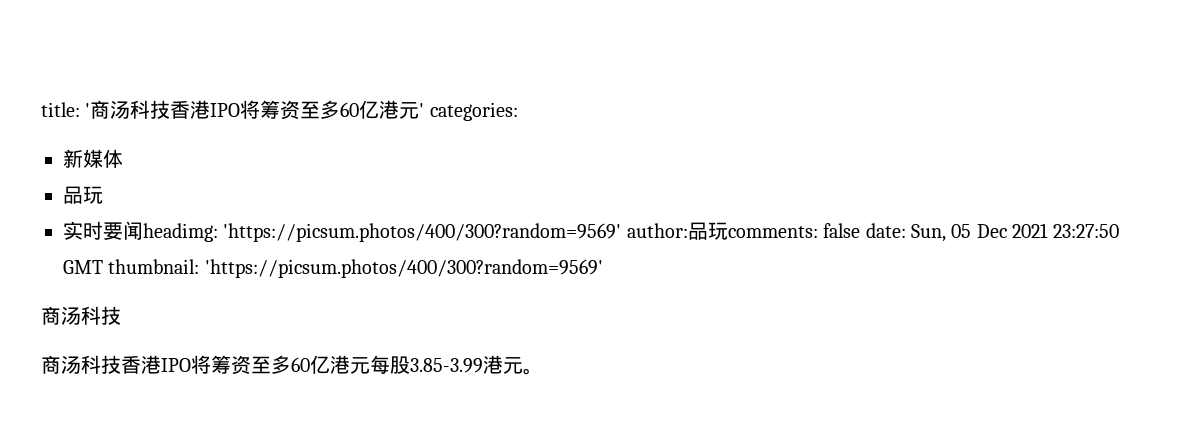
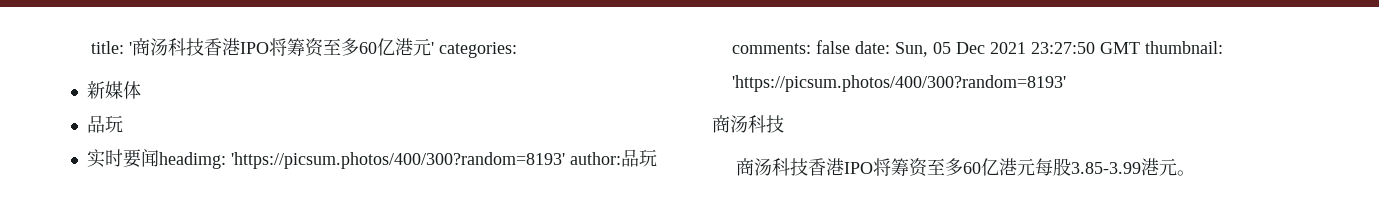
[223,223,622,242] 'https://picsum.photos/400/300?random=9569' -> [230,152,565,169] 'https://picsum.photos/400/300?random=8193'
[204,259,603,278] 'https://picsum.photos/400/300?random=9569' -> [731,75,1066,92] 'https://picsum.photos/400/300?random=8193'

